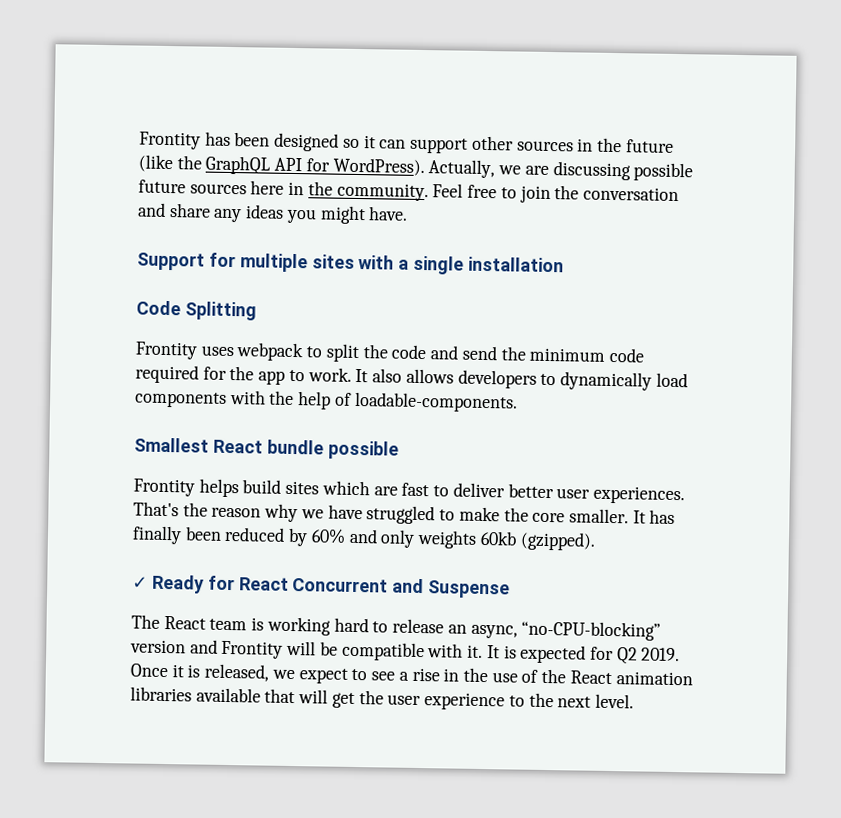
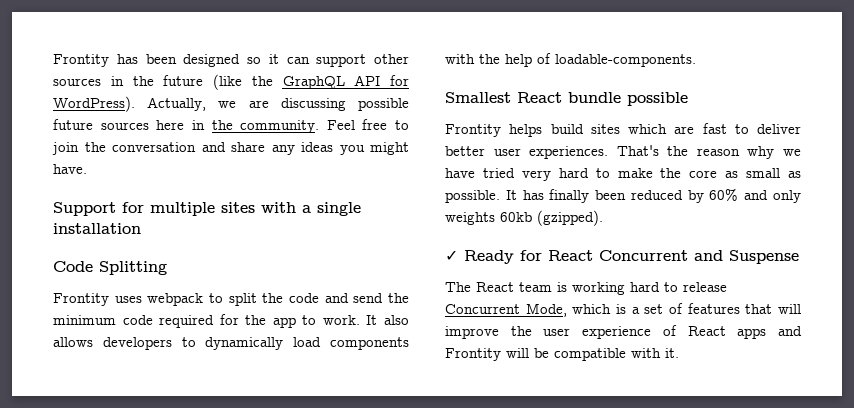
[366,505,436,525] struggled -> [482,168,589,181] tried very hard
[568,508,629,524] smaller. -> [725,168,801,178] [445,190,500,203] as small as possible.
[447,620,662,641] [130,639,186,654] an async, “no-CPU-blocking” version -> [445,303,801,317] [445,325,767,339] Concurrent Mode, which is a set of features that will improve the user experience of React apps
[486,644,681,665] [130,663,693,686] [130,686,634,711] It is expected for Q2 2019. Once it is released, we expect to see a rise in the use of the React animation libraries available that will get the user experience to the next level. -> (679, 353) none

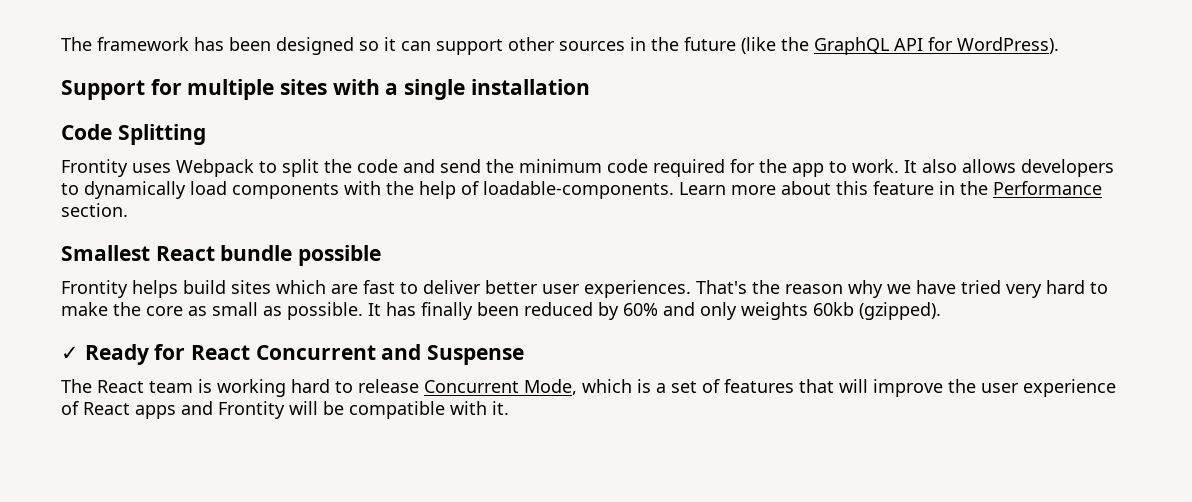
[53,54,109,67] Frontity -> [61,37,189,51] The framework
[147,97,409,111] [53,119,409,133] [52,142,409,155] [53,164,87,174] Actually, we are discussing possible future sources here in the community. Feel free to join the conversation and share any ideas you might have. -> (1059, 45) none
[147,293,204,306] webpack -> [176,159,254,177] Webpack
(696, 60) none -> [679,181,1102,195] [61,203,128,217] Learn more about this feature in the Performance section.

